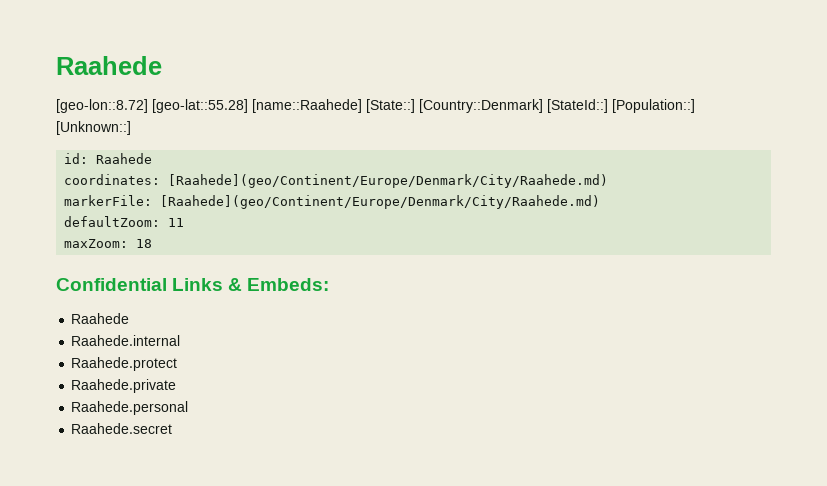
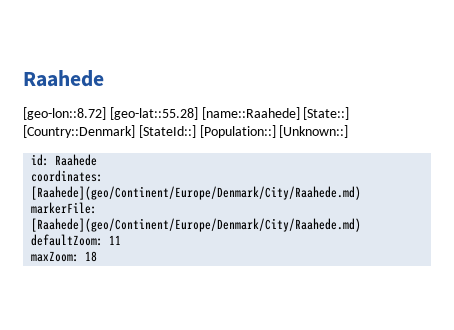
[56,278,330,291] [71,313,130,324] [71,335,181,346] [71,357,178,371] [71,379,177,393] [71,401,189,415] [71,423,173,434] // Confidential Links & Embeds: // Raahede // Raahede.internal // Raahede.protect // Raahede.private // Raahede.personal // Raahede.secret -> (98, 256) none

